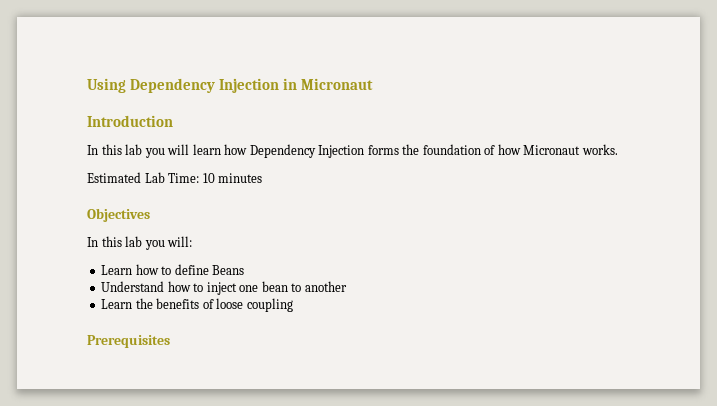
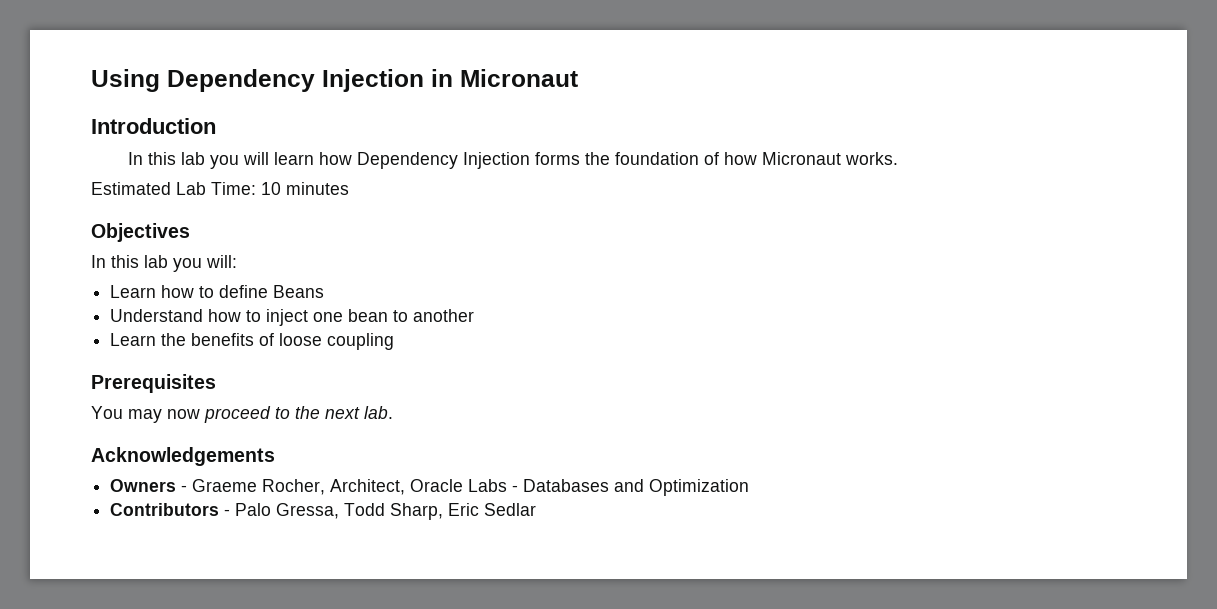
(170, 341) none -> [91,406,393,423] [91,447,275,466] [110,479,750,496] [110,503,537,520] // You may now proceed to the next lab. // Acknowledgements // Owners - Graeme Rocher, Architect, Oracle Labs - Databases and Optimization // Contributors - Palo Gressa, Todd Sharp, Eric Sedlar

